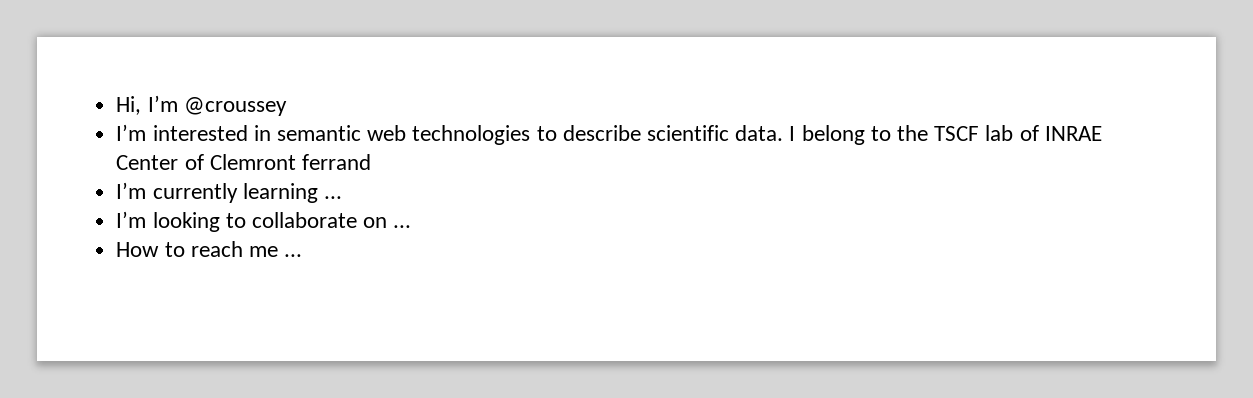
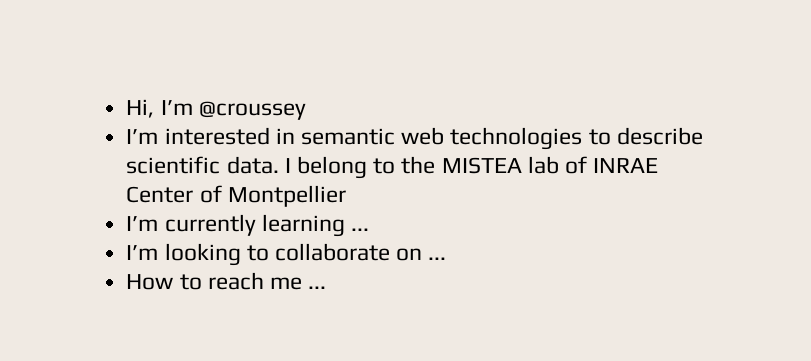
[934,126,980,141] TSCF -> [441,157,522,174] MISTEA
[209,154,371,170] Clemront ferrand -> [227,185,346,207] Montpellier

